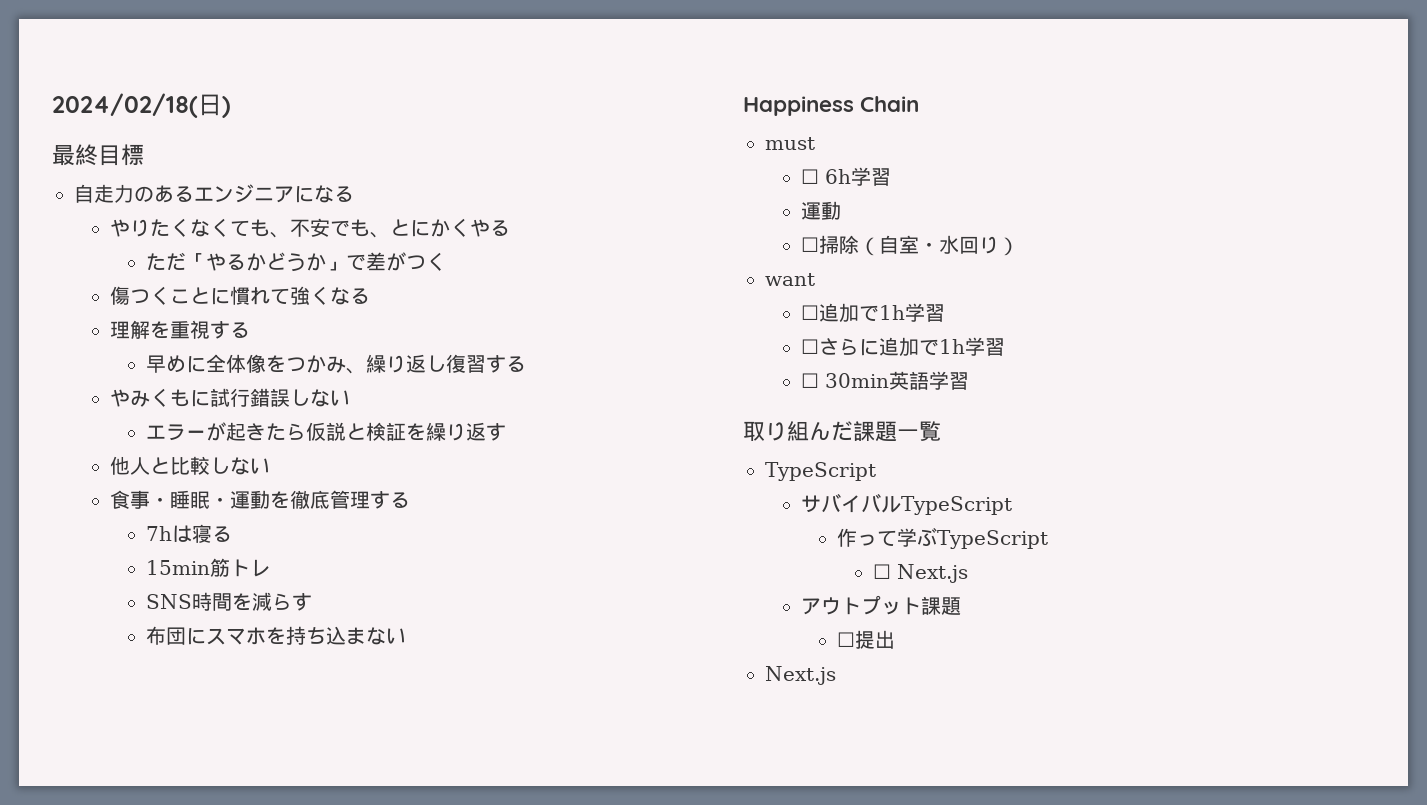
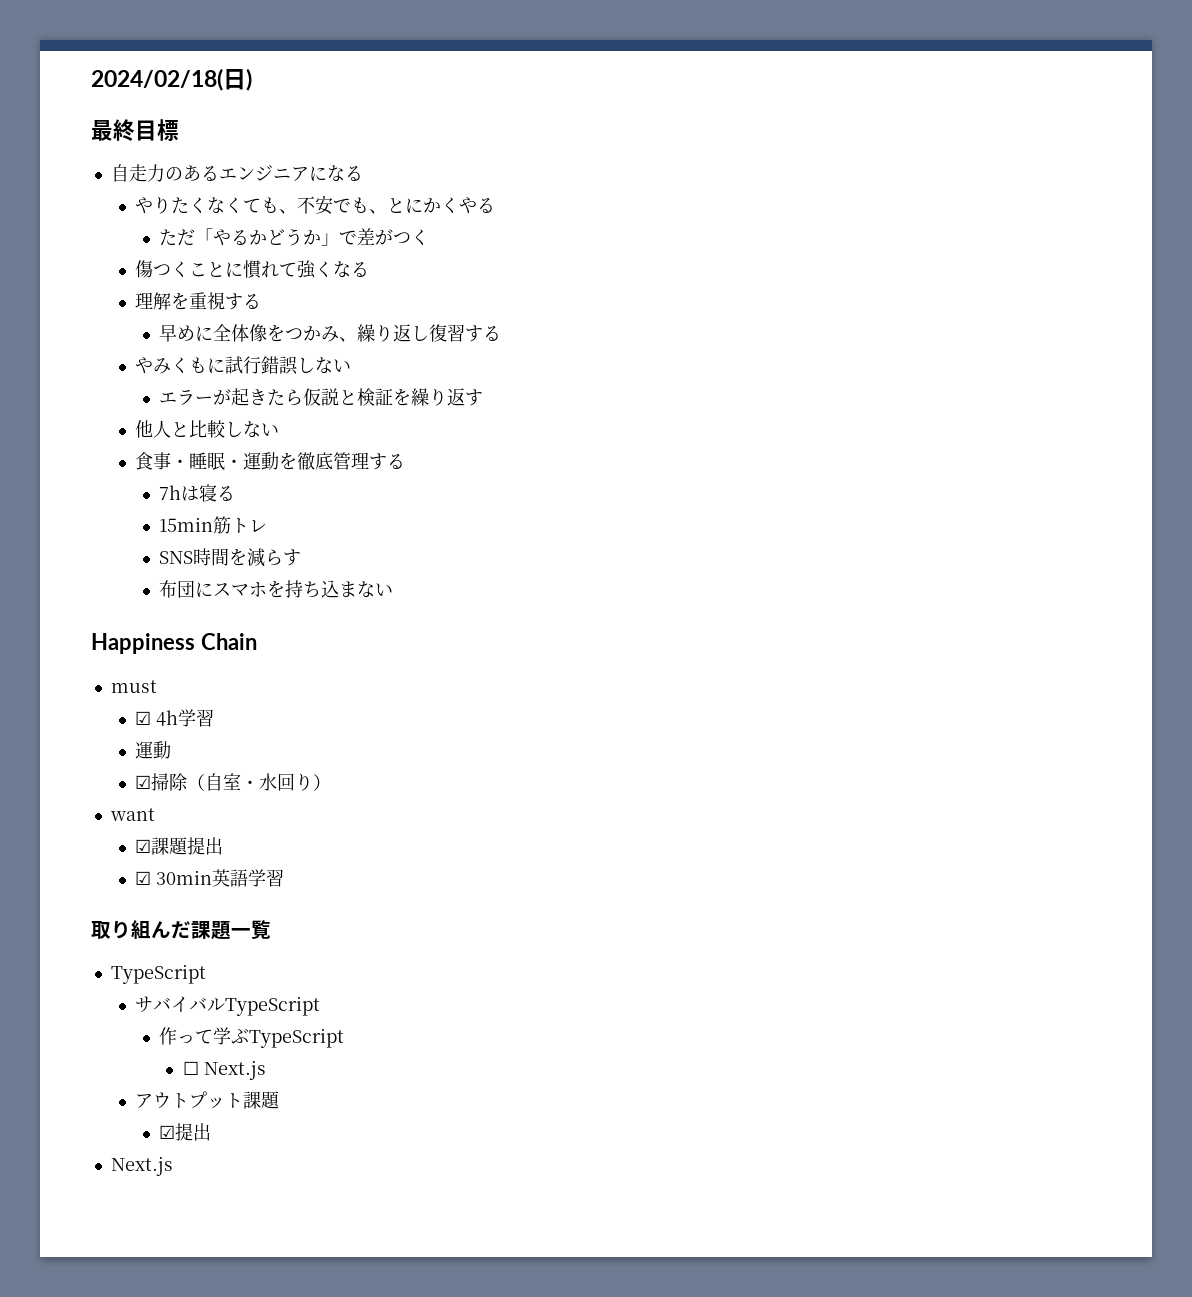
[801,169,852,184] ☐ 6h -> [134,710,178,726] ☑ 4h
[801,237,820,252] ☐ -> [134,775,151,789] ☑
[801,303,946,323] [801,337,1006,357] [801,373,820,388] ☐追加で1h学習 // ☐さらに追加で1h学習 // ☐ -> [134,837,223,855] [134,871,151,885] ☑課題提出 // ☑
[837,632,856,647] ☐ -> [158,1125,175,1139] ☑

